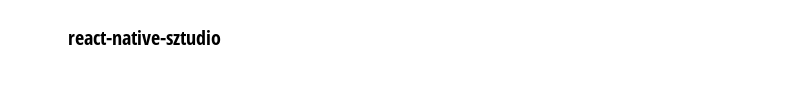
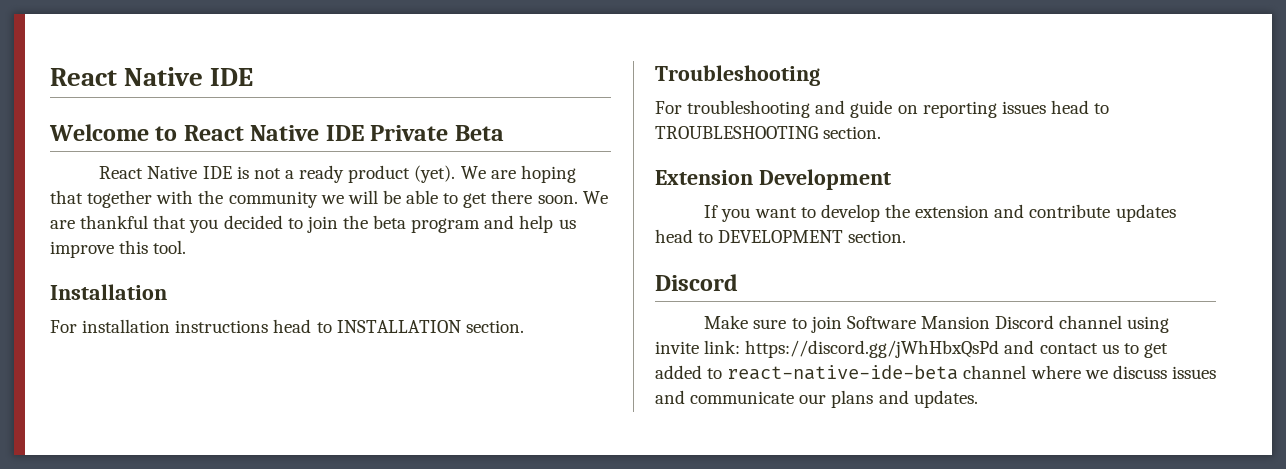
[68,30,221,45] react-native-sztudio -> [50,67,254,86] [49,124,504,141] [99,165,576,183] [50,190,608,208] [50,215,576,233] [50,240,187,258] [50,284,167,300] [50,319,524,333] [655,65,820,86] [655,100,1110,118] [655,126,882,139] [655,169,891,190] [704,204,1176,222] [655,229,907,243] [655,274,738,291] [704,315,1170,333] [655,340,1168,358] [655,365,1216,380] [655,390,978,408] React Native IDE // Welcome to React Native IDE Private Beta // React Native IDE is not a ready product (yet). We are hoping that together with the community we will be able to get there soon. We are thankful that you decided to join the beta program and help us improve this tool. // Installation // For installation instructions head to INSTALLATION section. // Troubleshooting // For troubleshooting and guide on reporting issues head to TROUBLESHOOTING section. // Extension Development // If you want to develop the extension and contribute updates head to DEVELOPMENT section. // Discord // Make sure to join Software Mansion Discord channel using invite link: https://discord.gg/jWhHbxQsPd and contact us to get added to react-native-ide-beta channel where we discuss issues and communicate our plans and updates.

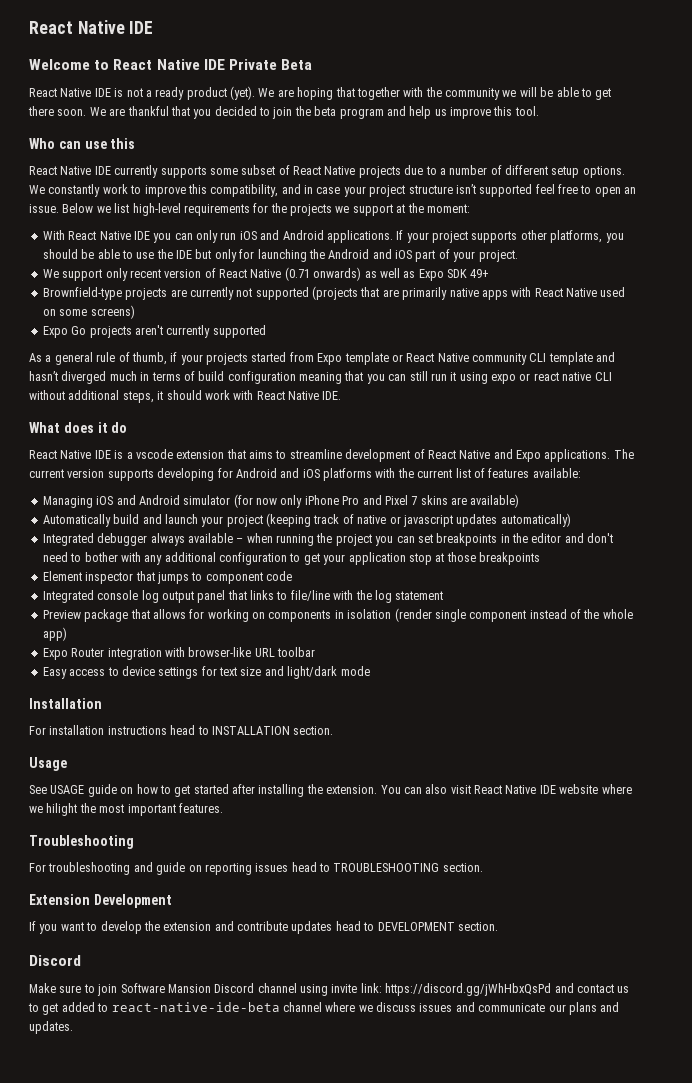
(187, 247) none -> [29,138,136,149] [29,165,625,178] [29,184,637,197] [29,203,470,216] [42,230,624,243] [42,249,518,262] [42,267,490,281] [42,286,626,300] [42,305,135,319] [42,325,266,338] [29,352,616,365] [29,371,612,384] [29,390,342,403] [29,422,128,433] [29,449,634,462] [29,468,581,481] [42,494,520,508] [42,513,571,527] [42,533,614,546] [42,552,540,565] [42,571,292,584] [42,590,444,603] [42,608,633,622] [42,627,67,641] [42,647,315,660] [42,666,370,679] // Who can use this // React Native IDE currently supports some subset of React Native projects due to a number of different setup options. We constantly work to improve this compatibility, and in case your project structure isn’t supported feel free to open an issue. Below we list high-level requirements for the projects we support at the moment: // With React Native IDE you can only run iOS and Android applications. If your project supports other platforms, you should be able to use the IDE but only for launching the Android and iOS part of your project. // We support only recent version of React Native (0.71 onwards) as well as Expo SDK 49+ // Brownfield-type projects are currently not supported (projects that are primarily native apps with React Native used on some screens) // Expo Go projects aren't currently supported // As a general rule of thumb, if your projects started from Expo template or React Native community CLI template and hasn’t diverged much in terms of build configuration meaning that you can still run it using expo or react native CLI without additional steps, it should work with React Native IDE. // What does it do // React Native IDE is a vscode extension that aims to streamline development of React Native and Expo applications. The current version supports developing for Android and iOS platforms with the current list of features available: // Managing iOS and Android simulator (for now only iPhone Pro and Pixel 7 skins are available) // Automatically build and launch your project (keeping track of native or javascript updates automatically) // Integrated debugger always available – when running the project you can set breakpoints in the editor and don't need to bother with any additional configuration to get your application stop at those breakpoints // Element inspector that jumps to component code // Integrated console log output panel that links to file/line with the log statement // Preview package that allows for working on components in isolation (render single component instead of the whole app) // Expo Router integration with browser-like URL toolbar // Easy access to device settings for text size and light/dark mode
(524, 326) none -> [29,757,67,771] [29,784,632,797] [29,803,223,816] // Usage // See USAGE guide on how to get started after installing the extension. You can also visit React Native IDE website where we hilight the most important features.

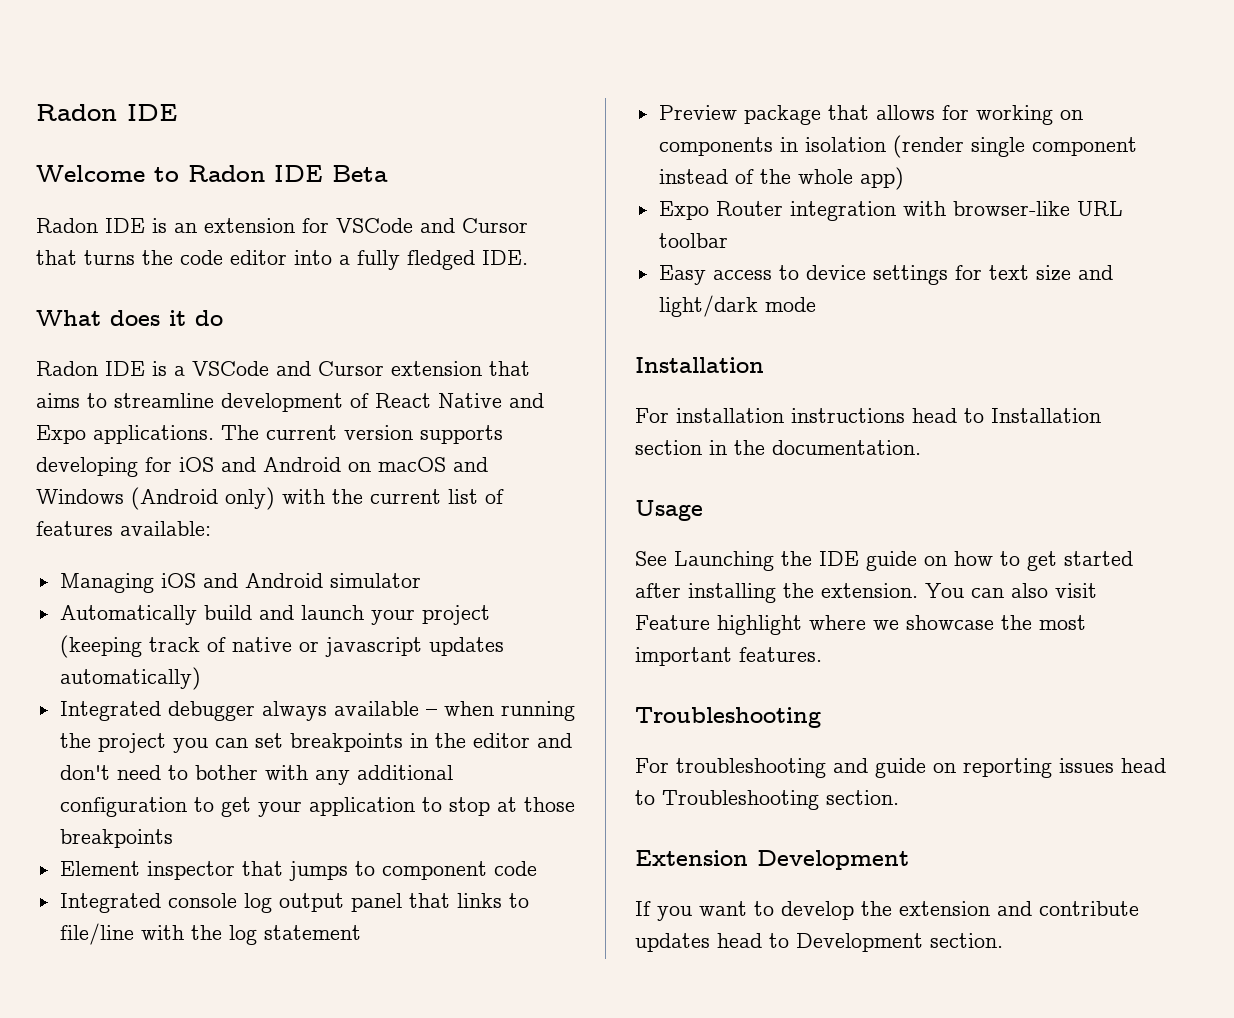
[29,20,125,34] React Native -> [36,104,117,121] Radon
[113,59,313,70] [29,86,612,100] [28,106,539,119] [29,138,136,149] [29,165,625,178] [29,184,637,197] [29,203,470,216] [42,230,624,243] [42,249,518,262] [42,267,490,281] [42,286,626,300] [42,305,135,319] [42,325,266,338] [29,352,616,365] [29,371,612,384] [29,390,319,403] React Native IDE Private Beta // React Native IDE is not a ready product (yet). We are hoping that together with the community we will be able to get there soon. We are thankful that you decided to join the beta program and help us improve this tool. // Who can use this // React Native IDE currently supports some subset of React Native projects due to a number of different setup options. We constantly work to improve this compatibility, and in case your project structure isn’t supported feel free to open an issue. Below we list high-level requirements for the projects we support at the moment: // With React Native IDE you can only run iOS and Android applications. If your project supports other platforms, you should be able to use the IDE but only for launching the Android and iOS part of your project. // We support only recent version of React Native (0.71 onwards) as well as Expo SDK 49+ // Brownfield-type projects are currently not supported (projects that are primarily native apps with React Native used on some screens) // Expo Go projects aren't currently supported // As a general rule of thumb, if your projects started from Expo template or React Native community CLI template and hasn’t diverged much in terms of build configuration meaning that you can still run it using expo or react native CLI without additional steps, it should work with React Native -> [188,165,388,182] [36,218,528,233] [36,250,475,270] Radon IDE Beta // Radon IDE is an extension for VSCode and Cursor that turns the code editor into a fully fledged
[29,450,92,459] React Native -> [36,361,98,376] Radon
[135,449,173,459] vscode -> [192,361,384,376] VSCode and Cursor
[235,468,372,481] Android and iOS platforms -> [179,457,488,472] [36,487,275,510] iOS and Android on macOS and Windows (Android only)
[233,494,520,508] (for now only iPhone Pro and Pixel 7 skins are available) -> (421, 580) none
(406, 558) none -> [421,797,442,812] to
[211,726,334,735] INSTALLATION section. -> [991,408,1101,423] [635,440,921,455] Installation section in the documentation.
[50,785,85,794] USAGE -> [674,551,859,571] Launching the IDE
[474,784,632,794] [29,803,78,816] React Native IDE website where we hilight -> [635,615,994,635] Feature highlight where we showcase
[333,863,440,872] TROUBLESHOOTING -> [662,790,819,810] Troubleshooting
[377,922,498,931] [29,955,81,966] [29,983,630,996] [28,1002,620,1015] [29,1021,73,1034] DEVELOPMENT section. // Discord // Make sure to join Software Mansion Discord channel using invite link: https://discord.gg/jWhHbxQsPd and contact us to get added to react-native-ide-beta channel where we discuss issues and communicate our plans and updates. -> [796,933,1003,952] Development section.

